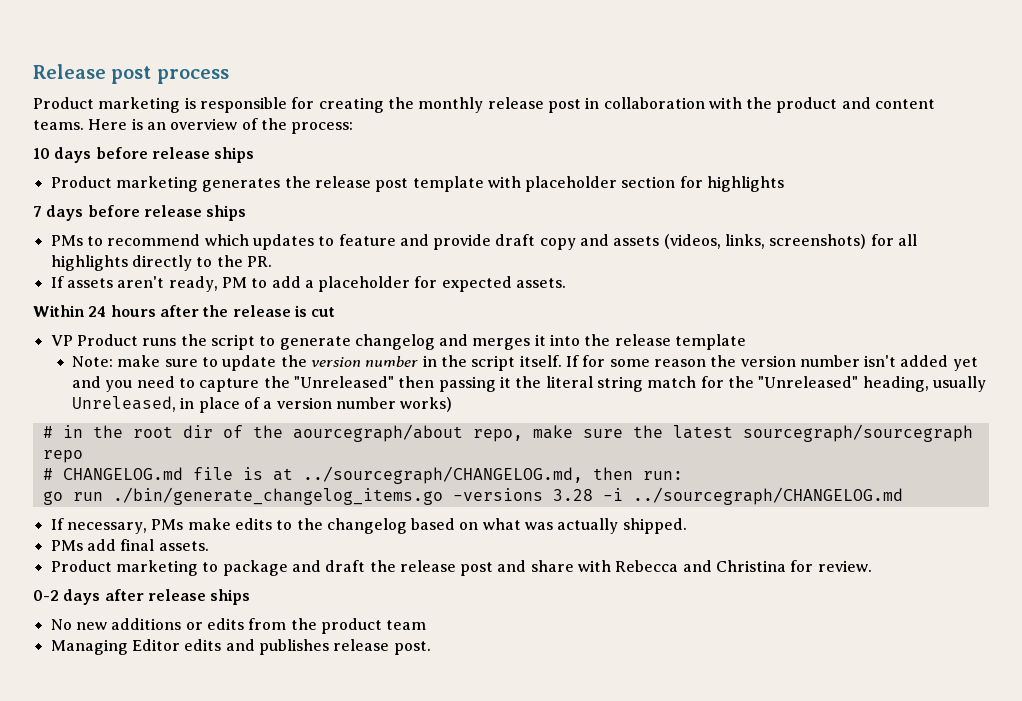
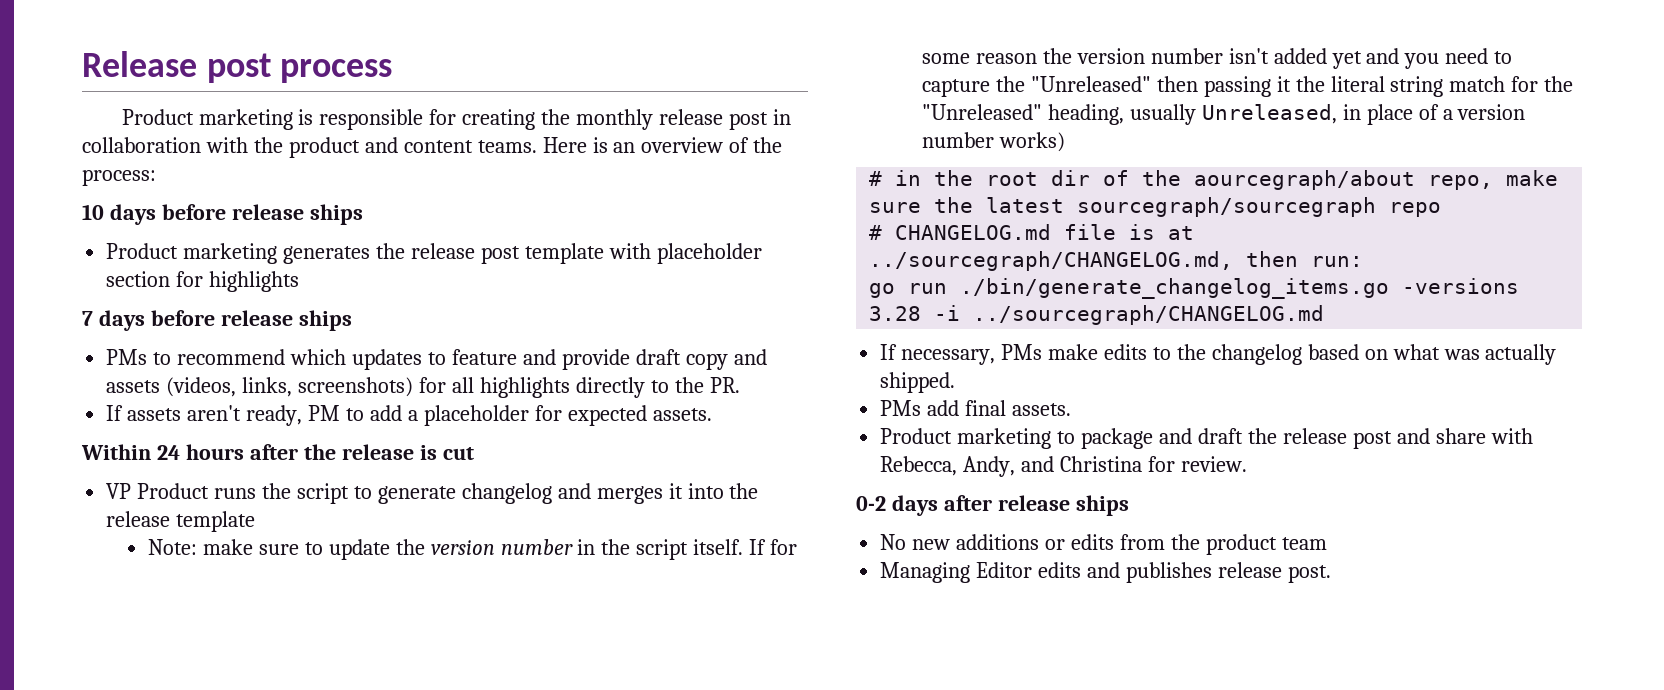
[615,560,679,572] Rebecca -> [880,456,1016,477] Rebecca, Andy,

